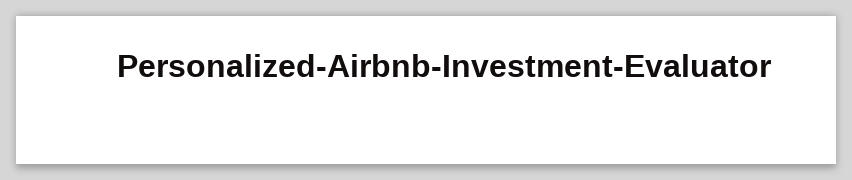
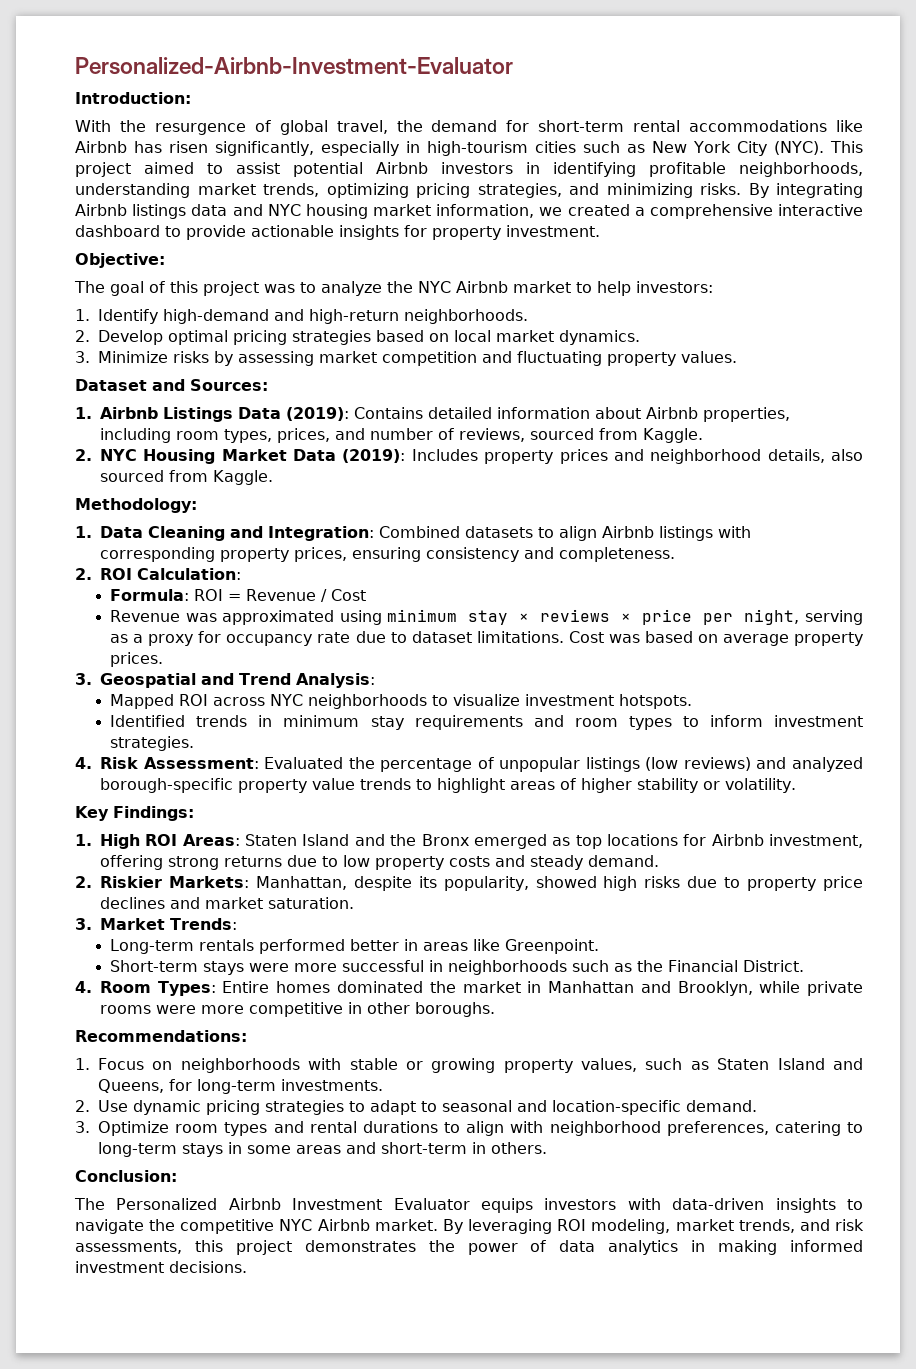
(771, 65) none -> [75,92,191,104] [75,120,863,135] [75,141,863,156] [75,162,863,177] [75,183,863,198] [75,204,863,219] [75,225,600,240] [75,253,165,268] [74,281,713,296] [75,309,528,324] [75,330,640,345] [75,351,737,366] [75,379,268,391] [75,407,790,422] [100,428,703,443] [75,449,864,464] [100,470,273,485] [75,498,197,513] [75,526,751,541] [100,547,675,562] [75,568,241,580] [110,589,367,602] [110,609,864,625] [110,631,863,646] [110,652,164,667] [75,673,375,688] [110,694,693,709] [110,715,863,730] [110,736,195,751] [75,757,863,772] [100,778,796,793] [75,806,194,821] [75,834,863,849] [100,855,659,870] [75,876,863,891] [100,897,354,909] [75,918,237,930] [110,939,600,954] [110,960,805,975] [75,981,863,996] [100,1002,495,1017] [75,1030,247,1042] [75,1058,863,1073] [98,1079,383,1094] [75,1100,757,1115] [75,1121,863,1136] [98,1142,547,1157] [75,1170,177,1182] [74,1198,863,1213] [75,1219,865,1234] [75,1240,863,1255] [75,1261,247,1273] // Introduction: // With the resurgence of global travel, the demand for short-term rental accommodations like Airbnb has risen significantly, especially in high-tourism cities such as New York City (NYC). This project aimed to assist potential Airbnb investors in identifying profitable neighborhoods, understanding market trends, optimizing pricing strategies, and minimizing risks. By integrating Airbnb listings data and NYC housing market information, we created a comprehensive interactive dashboard to provide actionable insights for property investment. // Objective: // The goal of this project was to analyze the NYC Airbnb market to help investors: // 1. Identify high-demand and high-return neighborhoods. // 2. Develop optimal pricing strategies based on local market dynamics. // 3. Minimize risks by assessing market competition and fluctuating property values. // Dataset and Sources: // 1. Airbnb Listings Data (2019): Contains detailed information about Airbnb properties, including room types, prices, and number of reviews, sourced from Kaggle. // 2. NYC Housing Market Data (2019): Includes property prices and neighborhood details, also sourced from Kaggle. // Methodology: // 1. Data Cleaning and Integration: Combined datasets to align Airbnb listings with corresponding property prices, ensuring consistency and completeness. // 2. ROI Calculation: // Formula: ROI = Revenue / Cost // Revenue was approximated using minimum stay × reviews × price per night, serving as a proxy for occupancy rate due to dataset limitations. Cost was based on average property prices. // 3. Geospatial and Trend Analysis: // Mapped ROI across NYC neighborhoods to visualize investment hotspots. // Identified trends in minimum stay requirements and room types to inform investment strategies. // 4. Risk Assessment: Evaluated the percentage of unpopular listings (low reviews) and analyzed borough-specific property value trends to highlight areas of higher stability or volatility. // Key Findings: // 1. High ROI Areas: Staten Island and the Bronx emerged as top locations for Airbnb investment, offering strong returns due to low property costs and steady demand. // 2. Riskier Markets: Manhattan, despite its popularity, showed high risks due to property price declines and market saturation. // 3. Market Trends: // Long-term rentals performed better in areas like Greenpoint. // Short-term stays were more successful in neighborhoods such as the Financial District. // 4. Room Types: Entire homes dominated the market in Manhattan and Brooklyn, while private rooms were more competitive in other boroughs. // Recommendations: // 1. Focus on neighborhoods with stable or growing property values, such as Staten Island and Queens, for long-term investments. // 2. Use dynamic pricing strategies to adapt to seasonal and location-specific demand. // 3. Optimize room types and rental durations to align with neighborhood preferences, catering to long-term stays in some areas and short-term in others. // Conclusion: // The Personalized Airbnb Investment Evaluator equips investors with data-driven insights to navigate the competitive NYC Airbnb market. By leveraging ROI modeling, market trends, and risk assessments, this project demonstrates the power of data analytics in making informed investment decisions.

